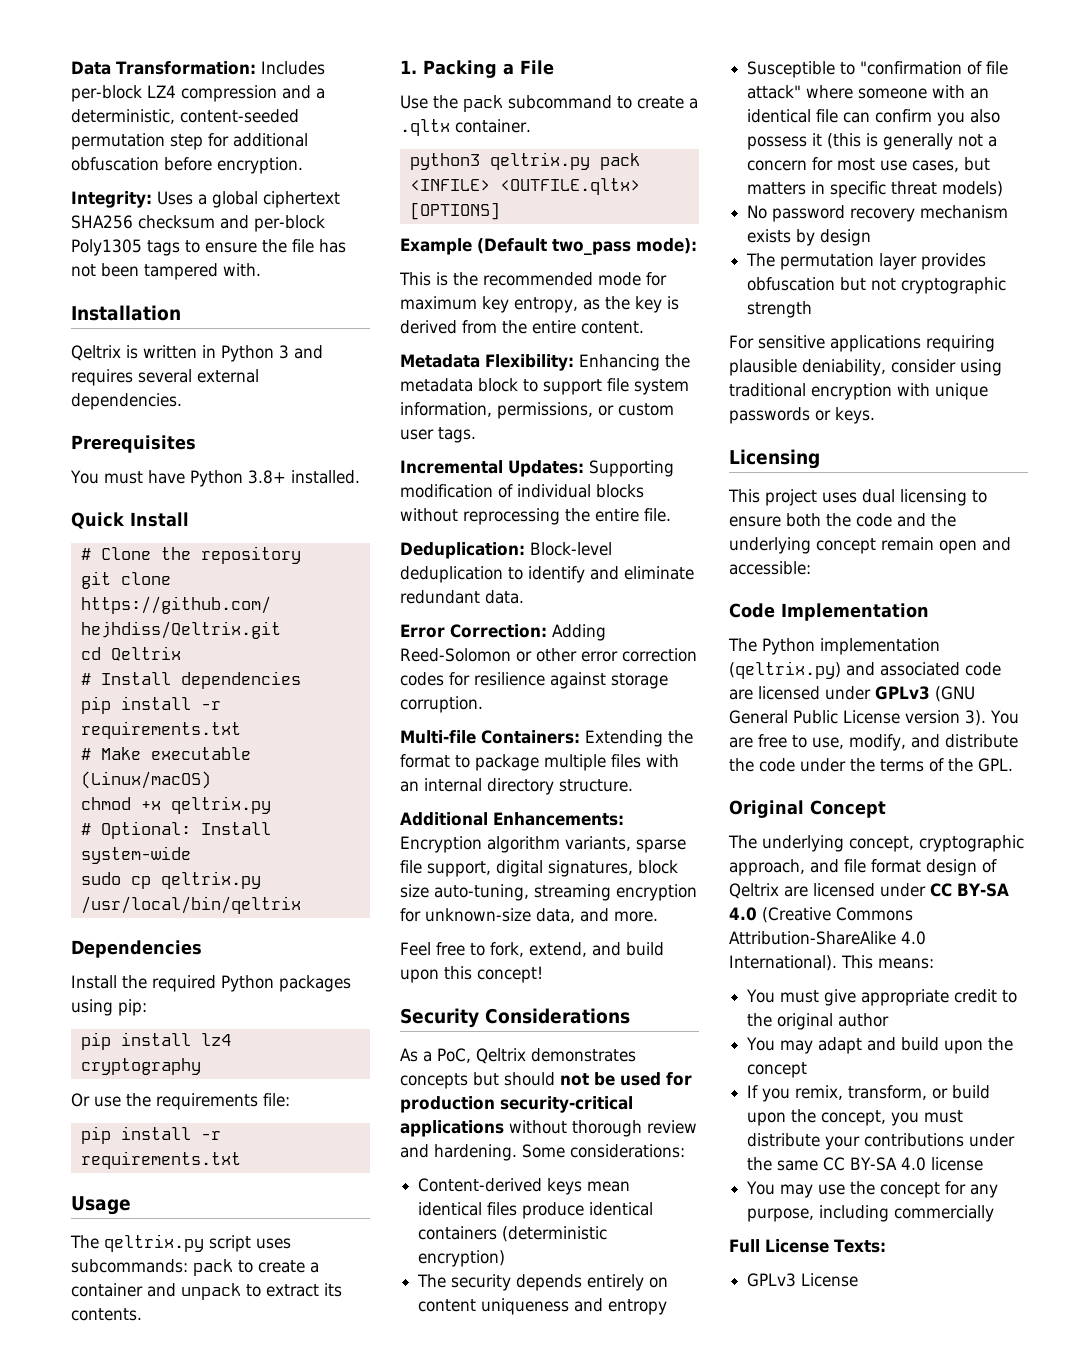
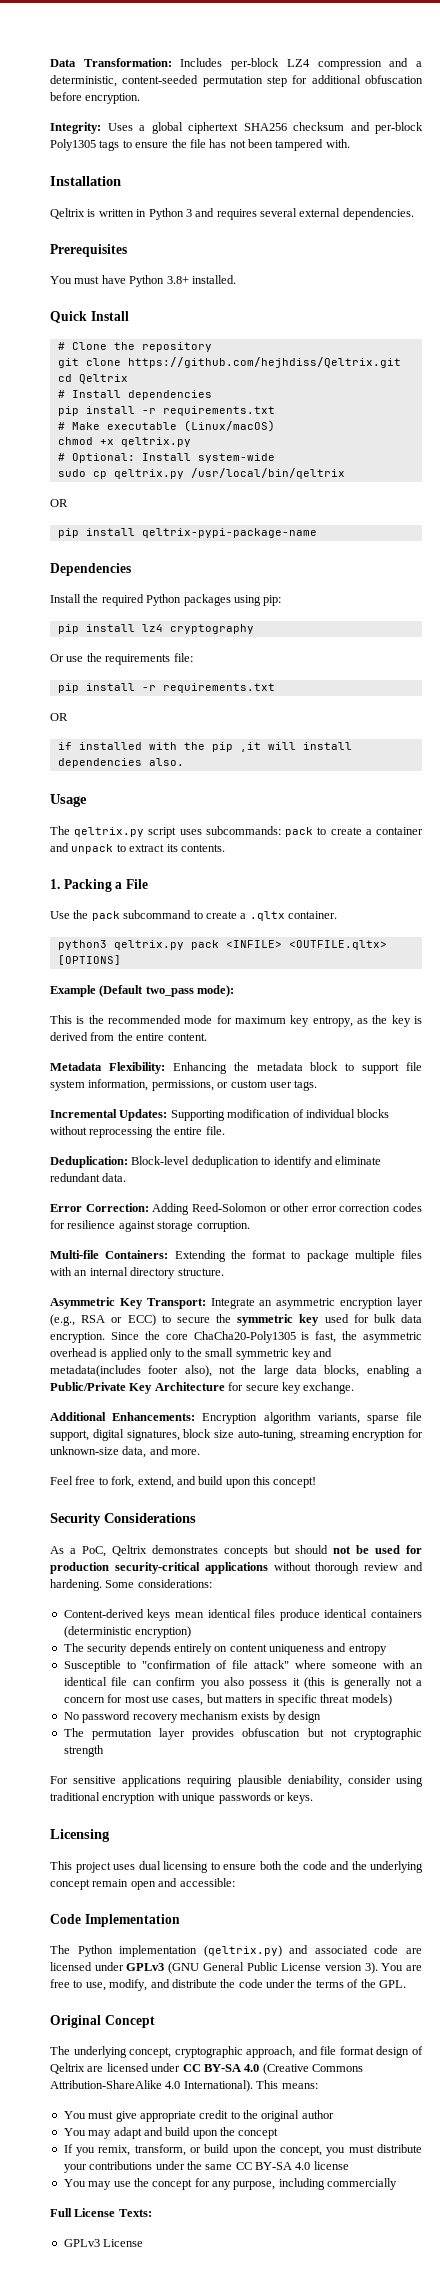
(301, 905) none -> [50,499,68,507] [57,528,317,538] // OR // pip install qeltrix-pypi-package-name
(241, 1160) none -> [50,713,68,721] [57,742,352,752] [57,758,184,768] // OR // if installed with the pip ,it will install dependencies also.
(633, 785) none -> [50,1297,423,1309] [50,1314,423,1326] [50,1331,422,1343] [50,1348,333,1360] [50,1365,422,1377] [50,1382,355,1394] // Asymmetric Key Transport: Integrate an asymmetric encryption layer (e.g., RSA or ECC) to secure the symmetric key used for bulk data encryption. Since the core ChaCha20-Poly1305 is fast, the asymmetric overhead is applied only to the small symmetric key and metadata(includes footer also), not the large data blocks, enabling a Public/Private Key Architecture for secure key exchange.

